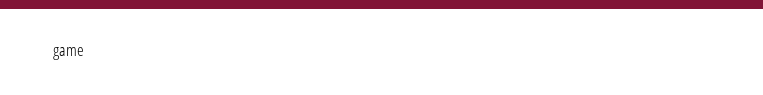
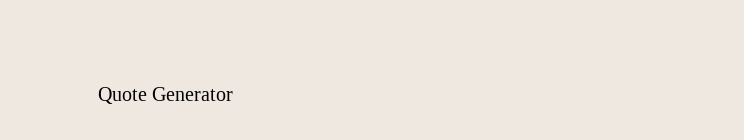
[53,47,84,60] game -> [98,87,234,104] Quote Generator

